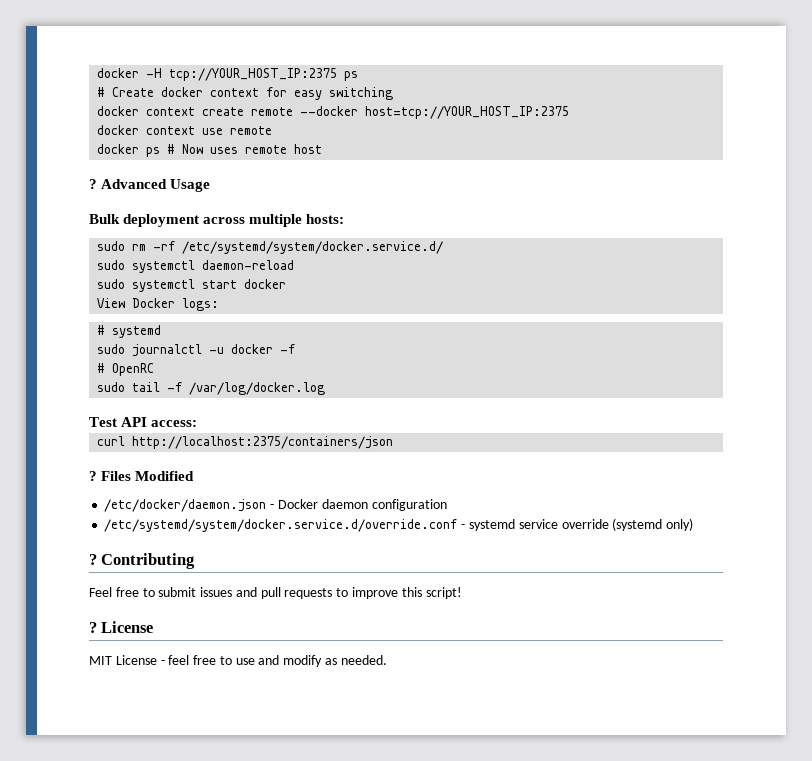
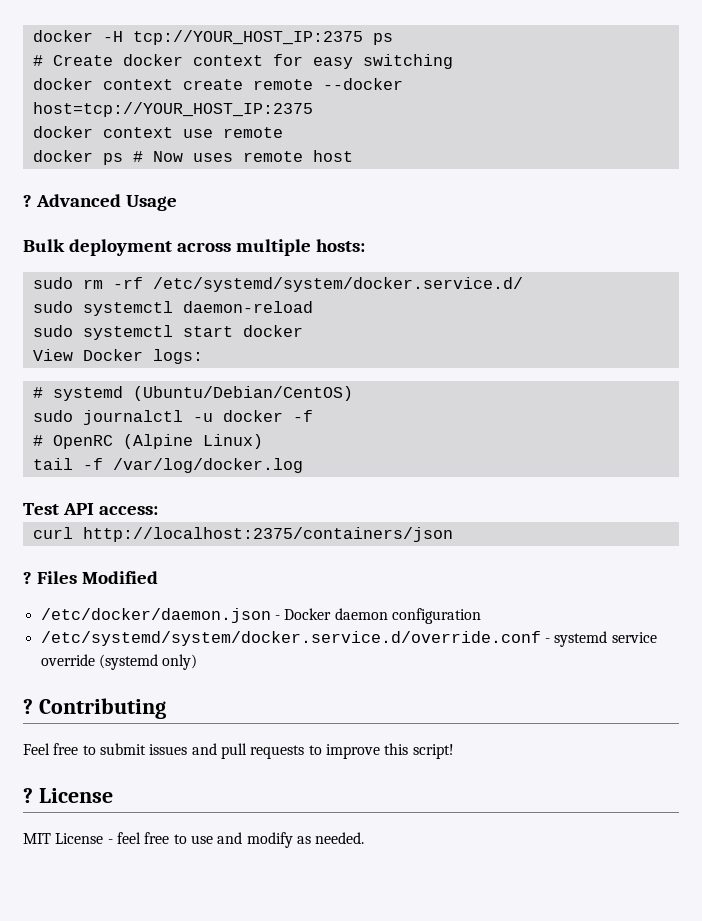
(162, 331) none -> [132,386,353,401] (Ubuntu/Debian/CentOS)
[97,382,126,392] // sudo -> [122,434,263,449] (Alpine Linux) //

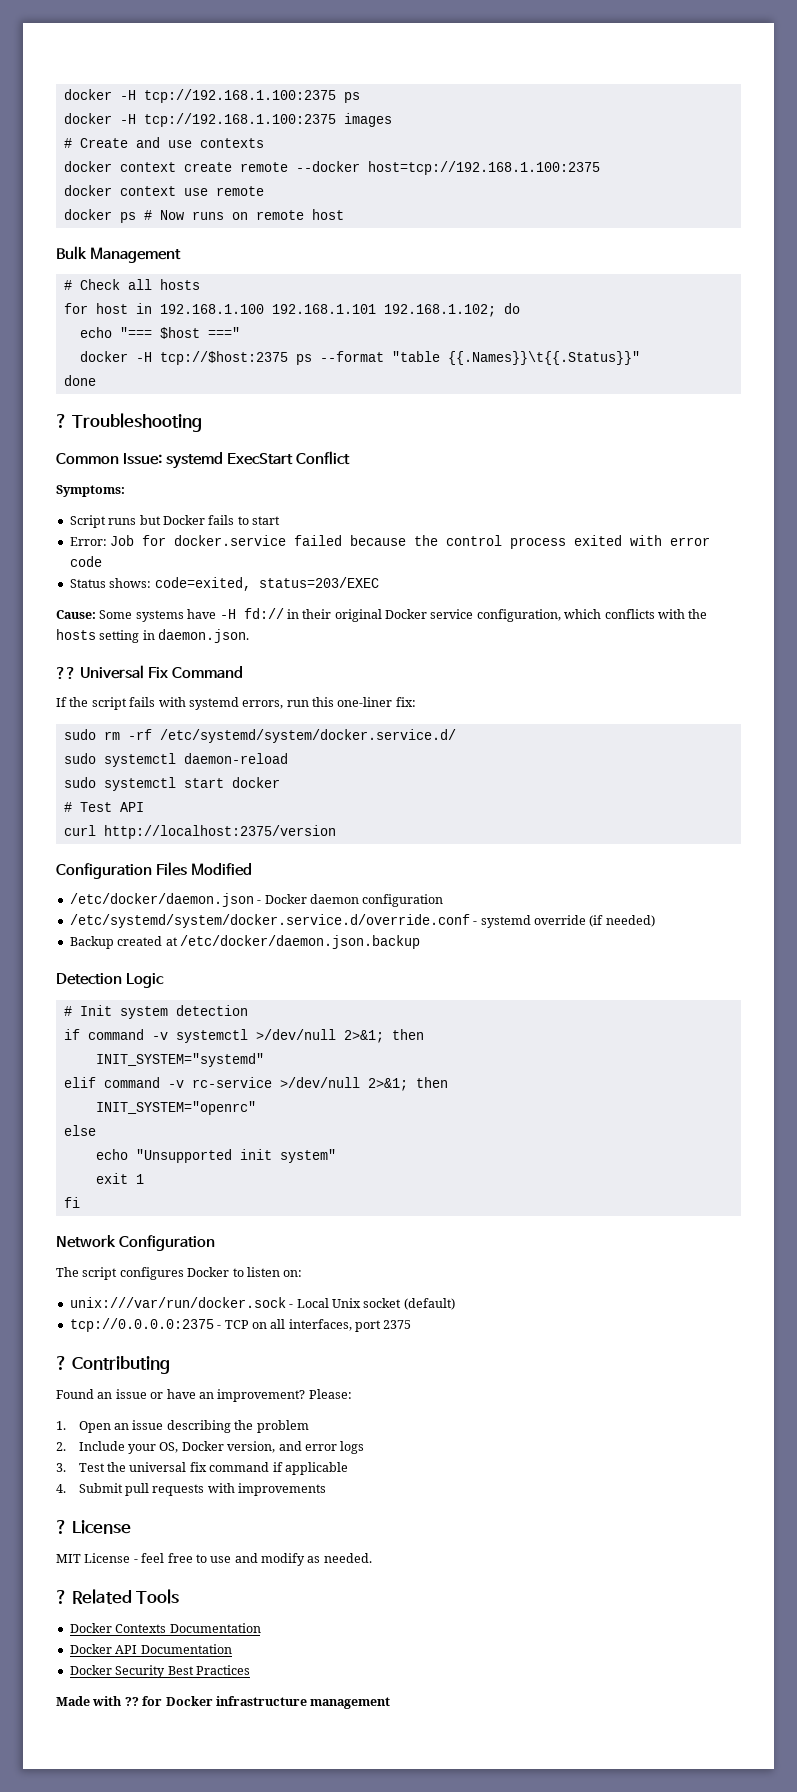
[32,30,363,45] docker -H tcp://YOUR_HOST_IP:2375 -> [63,89,336,103] docker -H tcp://192.168.1.100:2375
[32,54,453,69] # Create docker context for easy switching -> [63,113,392,127] [63,137,264,148] docker -H tcp://192.168.1.100:2375 images // # Create and use contexts
[32,102,313,117] host=tcp://YOUR_HOST_IP:2375 -> [367,161,600,175] host=tcp://192.168.1.100:2375
[192,153,233,162] uses -> [191,211,248,220] runs on
[23,194,177,211] [23,239,365,256] ? Advanced Usage // Bulk deployment across multiple hosts: -> [56,246,181,263] [63,279,200,290] [63,303,520,317] [79,327,240,339] [79,351,640,365] [63,375,96,386] [56,413,202,432] [56,451,350,469] [56,485,125,497] [69,515,280,528] [69,535,711,549] [69,556,102,567] [69,577,379,591] [56,608,708,622] [56,629,250,643] [56,665,243,679] [56,697,416,710] Bulk Management // # Check all hosts // for host in 192.168.1.100 192.168.1.101 192.168.1.102; do // echo "=== $host ===" // docker -H tcp://$host:2375 ps --format "table {{.Names}}\t{{.Status}}" // done // ? Troubleshooting // Common Issue: systemd ExecStart Conflict // Symptoms: // Script runs but Docker fails to start // Error: Job for docker.service failed because the control process exited with error code // Status shows: code=exited, status=203/EXEC // Cause: Some systems have -H fd:// in their original Docker service configuration, which conflicts with the hosts setting in daemon.json. // ?? Universal Fix Command // If the script fails with systemd errors, run this one-liner fix:
[32,349,203,364] [32,386,353,401] [32,410,313,425] [32,434,263,449] [32,458,303,473] View Docker logs: // # systemd (Ubuntu/Debian/CentOS) // sudo journalctl -u docker -f // # OpenRC (Alpine Linux) // tail -f /var/log/docker.log // -> [63,802,72,812] #
[98,506,158,515] access: -> (144, 807) none
[82,527,453,542] [23,572,32,584] http://localhost:2375/containers/json // ? -> [103,825,336,839] [56,863,152,879] http://localhost:2375/version // Configuration
[611,632,657,643] [40,654,198,670] [23,698,166,719] [23,743,454,759] service override (systemd only) // ? Contributing // Feel free to submit issues and pull requests to improve this script! -> [533,915,655,927] [69,935,420,949] [56,973,164,988] [63,1005,248,1019] [63,1029,424,1043] [95,1053,264,1067] [63,1077,448,1091] [95,1101,256,1115] [63,1125,96,1136] [95,1149,336,1163] [95,1173,144,1184] [63,1197,80,1208] [56,1235,215,1251] [56,1267,303,1280] [69,1297,455,1310] [69,1318,412,1332] [56,1356,170,1374] [56,1389,352,1402] [56,1420,309,1433] [56,1441,365,1454] [56,1462,348,1475] [56,1483,327,1496] override (if needed) // Backup created at /etc/docker/daemon.json.backup // Detection Logic // # Init system detection // if command -v systemctl >/dev/null 2>&1; then // INIT_SYSTEM="systemd" // elif command -v rc-service >/dev/null 2>&1; then // INIT_SYSTEM="openrc" // else // echo "Unsupported init system" // exit 1 // fi // Network Configuration // The script configures Docker to listen on: // unix:///var/run/docker.sock - Local Unix socket (default) // tcp://0.0.0.0:2375 - TCP on all interfaces, port 2375 // ? Contributing // Found an issue or have an improvement? Please: // 1. Open an issue describing the problem // 2. Include your OS, Docker version, and error logs // 3. Test the universal fix command if applicable // 4. Submit pull requests with improvements
(365, 838) none -> [56,1589,180,1604] [69,1623,261,1633] [69,1644,232,1654] [69,1665,250,1678] [56,1696,391,1709] // ? Related Tools // Docker Contexts Documentation // Docker API Documentation // Docker Security Best Practices // Made with ?? for Docker infrastructure management

